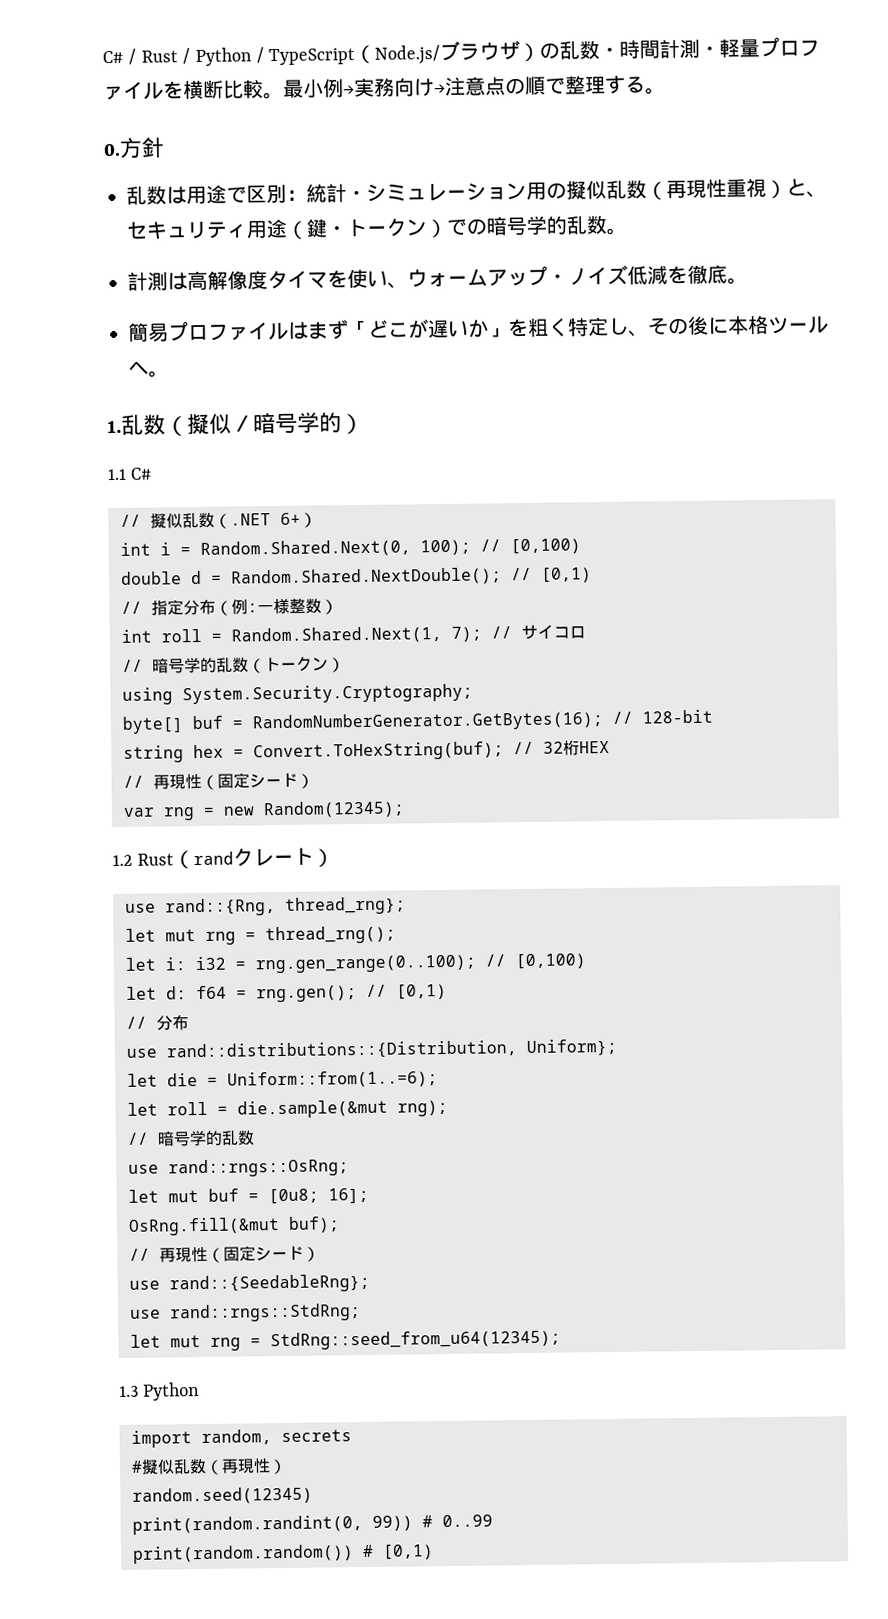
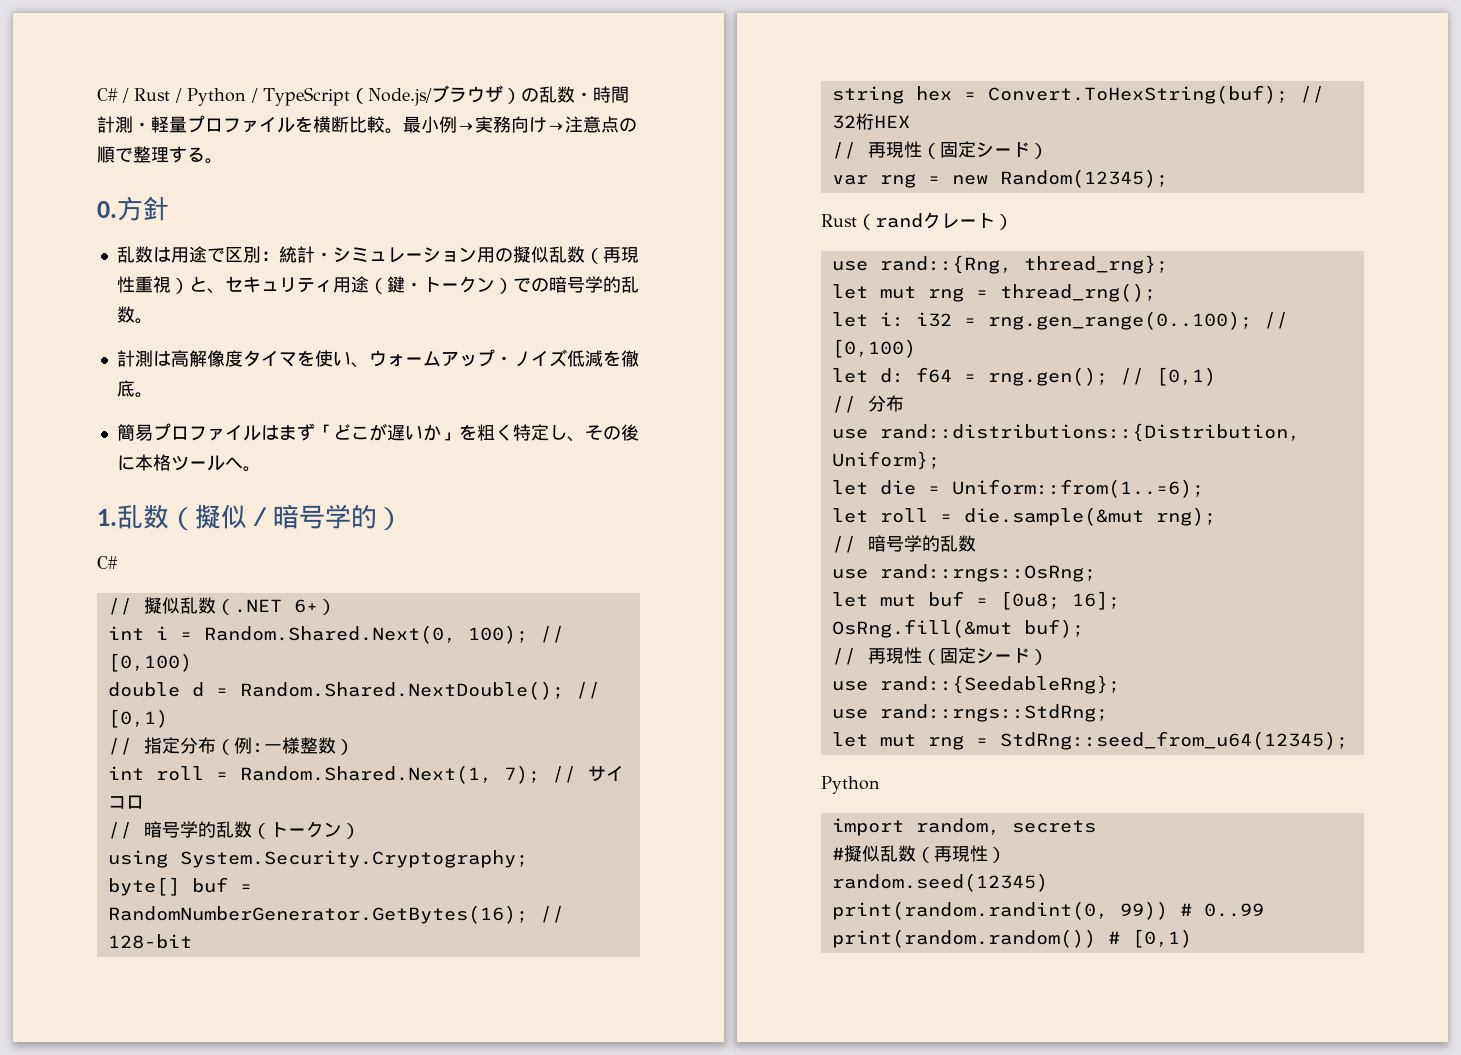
[107,468,126,481] 1.1 -> (403, 519) none
[112,854,133,867] 1.2 -> (1168, 178) none
[119,1385,139,1398] 1.3 -> (1348, 740) none

